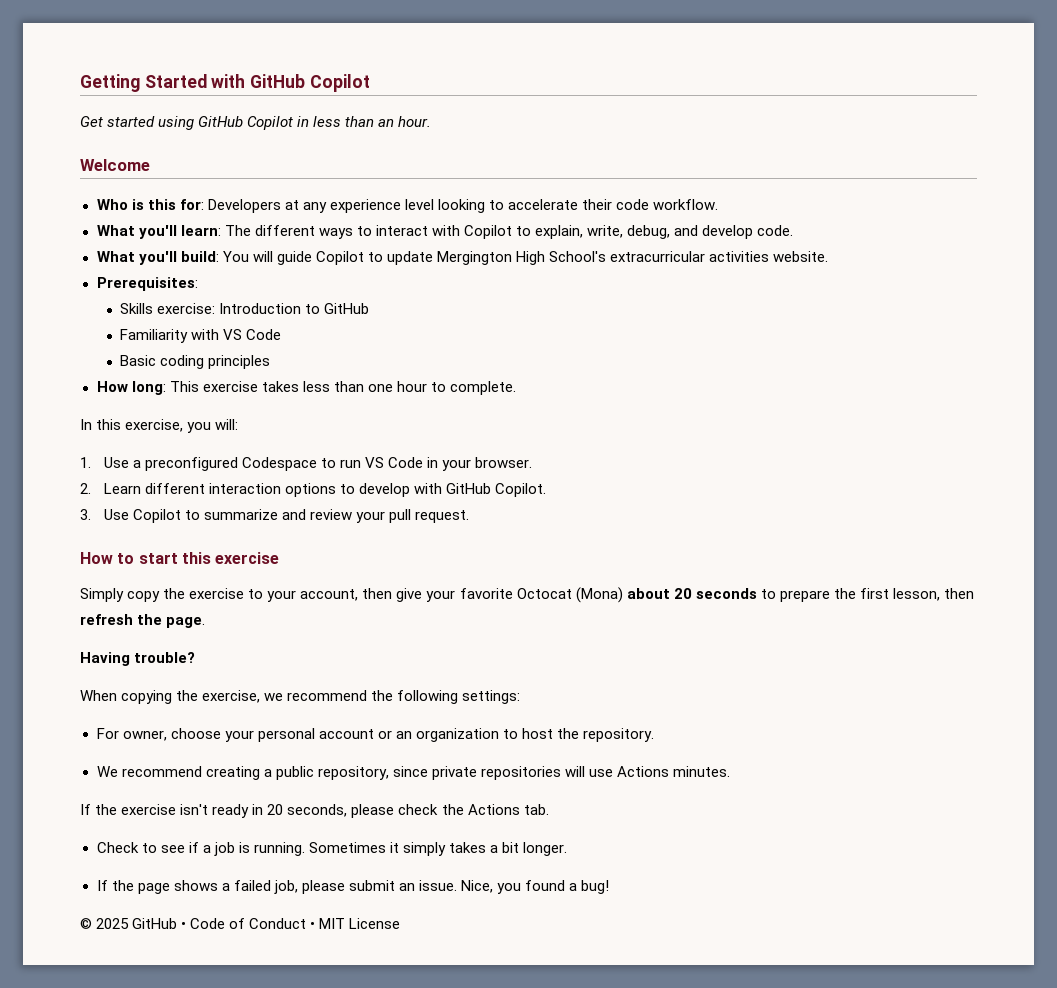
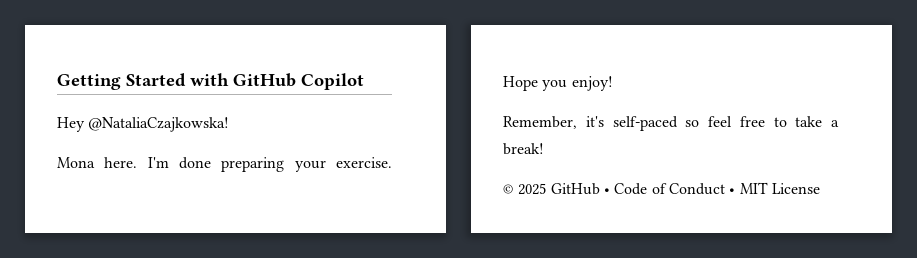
[80,116,432,130] [80,159,150,171] [96,199,719,213] [96,225,794,239] [96,251,829,265] [96,277,198,291] [120,303,370,314] [120,329,282,343] [120,355,271,369] [96,381,516,395] [80,419,239,433] [80,457,533,471] [80,483,546,497] [80,509,469,523] [80,552,280,564] [80,587,975,603] [80,614,206,628] [80,652,196,666] [80,690,521,704] [96,728,655,742] [96,766,731,780] [80,804,549,818] [96,842,568,856] [96,880,610,894] Get started using GitHub Copilot in less than an hour. // Welcome // Who is this for: Developers at any experience level looking to accelerate their code workflow. // What you'll learn: The different ways to interact with Copilot to explain, write, debug, and develop code. // What you'll build: You will guide Copilot to update Mergington High School's extracurricular activities website. // Prerequisites: // Skills exercise: Introduction to GitHub // Familiarity with VS Code // Basic coding principles // How long: This exercise takes less than one hour to complete. // In this exercise, you will: // 1. Use a preconfigured Codespace to run VS Code in your browser. // 2. Learn different interaction options to develop with GitHub Copilot. // 3. Use Copilot to summarize and review your pull request. // How to start this exercise // Simply copy the exercise to your account, then give your favorite Octocat (Mona) about 20 seconds to prepare the first lesson, then refresh the page. // Having trouble? // When copying the exercise, we recommend the following settings: // For owner, choose your personal account or an organization to host the repository. // We recommend creating a public repository, since private repositories will use Actions minutes. // If the exercise isn't ready in 20 seconds, please check the Actions tab. // Check to see if a job is running. Sometimes it simply takes a bit longer. // If the page shows a failed job, please submit an issue. Nice, you found a bug! -> [57,117,230,132] [57,157,392,172] [503,76,613,91] [503,116,839,131] [503,143,544,155] Hey @NataliaCzajkowska! // Mona here. I'm done preparing your exercise. Hope you enjoy! // Remember, it's self-paced so feel free to take a break!

